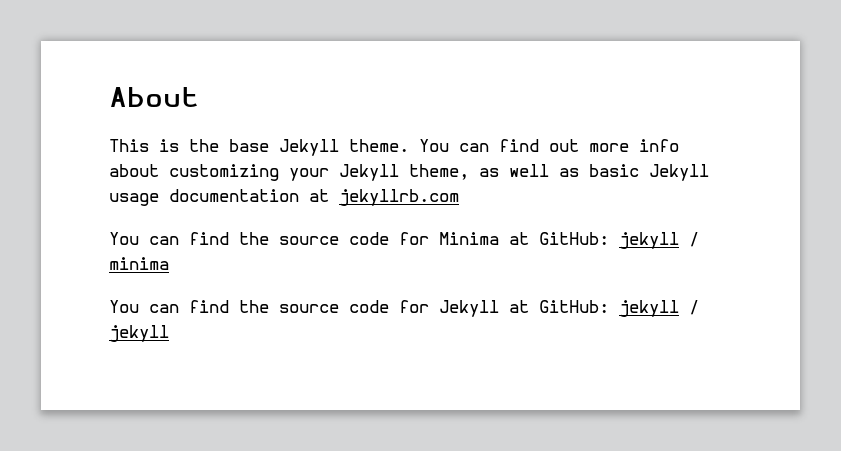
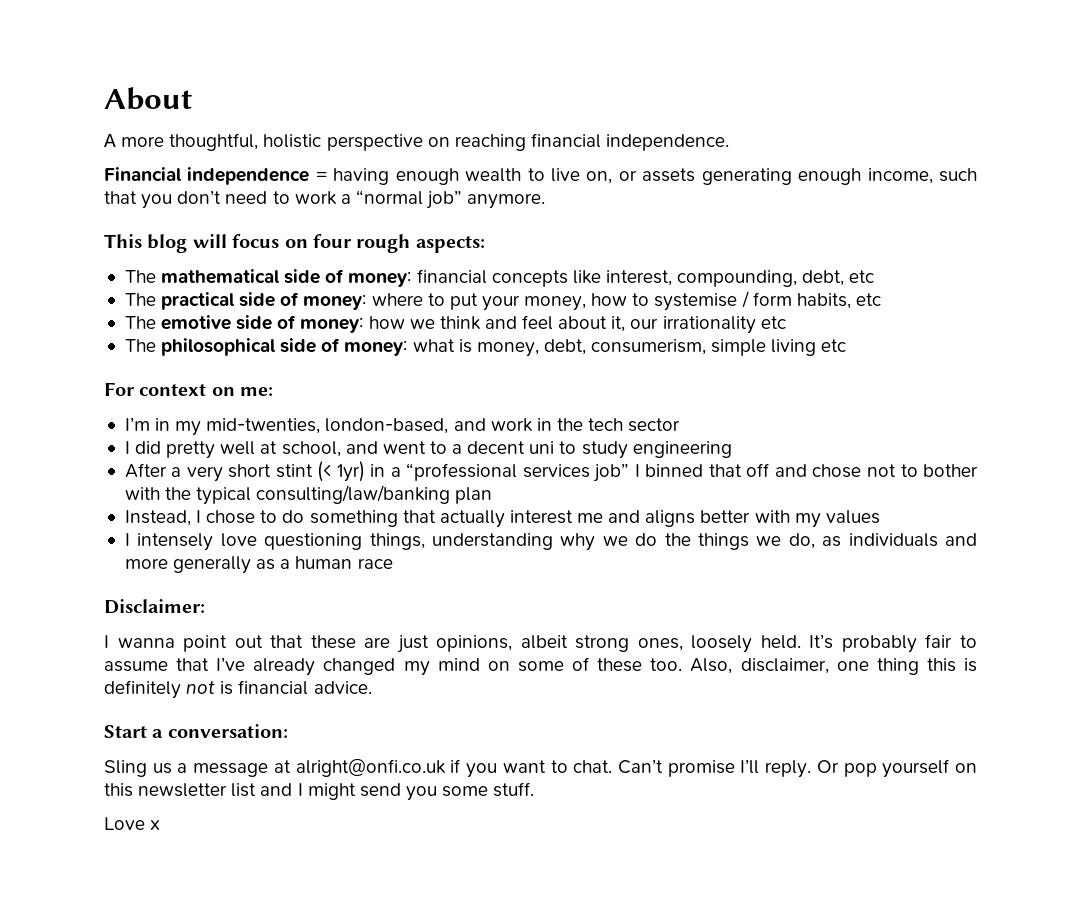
[109,139,679,156] [109,164,709,181] [109,189,459,206] [109,232,699,249] [109,257,169,270] [109,300,699,317] [109,325,169,342] This is the base Jekyll theme. You can find out more info about customizing your Jekyll theme, as well as basic Jekyll usage documentation at jekyllrb.com // You can find the source code for Minima at GitHub: jekyll / minima // You can find the source code for Jekyll at GitHub: jekyll / jekyll -> [104,133,730,151] [104,167,978,185] [104,190,546,209] [104,234,485,253] [124,269,875,287] [124,291,881,311] [124,315,786,334] [124,338,847,357] [104,382,274,396] [124,417,681,436] [124,441,732,459] [124,461,978,482] [124,485,493,505] [124,510,880,528] [124,533,977,551] [124,556,393,574] [104,599,205,614] [104,634,977,653] [104,657,978,676] [104,680,372,699] [104,724,288,738] [104,758,977,778] [104,782,535,801] [104,817,161,830] A more thoughtful, holistic perspective on reaching financial independence. // Financial independence = having enough wealth to live on, or assets generating enough income, such that you don’t need to work a “normal job” anymore. // This blog will focus on four rough aspects: // The mathematical side of money: financial concepts like interest, compounding, debt, etc // The practical side of money: where to put your money, how to systemise / form habits, etc // The emotive side of money: how we think and feel about it, our irrationality etc // The philosophical side of money: what is money, debt, consumerism, simple living etc // For context on me: // I’m in my mid-twenties, london-based, and work in the tech sector // I did pretty well at school, and went to a decent uni to study engineering // After a very short stint (< 1yr) in a “professional services job” I binned that off and chose not to bother with the typical consulting/law/banking plan // Instead, I chose to do something that actually interest me and aligns better with my values // I intensely love questioning things, understanding why we do the things we do, as individuals and more generally as a human race // Disclaimer: // I wanna point out that these are just opinions, albeit strong ones, loosely held. It’s probably fair to assume that I’ve already changed my mind on some of these too. Also, disclaimer, one thing this is definitely not is financial advice. // Start a conversation: // Sling us a message at alright@onfi.co.uk if you want to chat. Can’t promise I’ll reply. Or pop yourself on this newsletter list and I might send you some stuff. // Love x

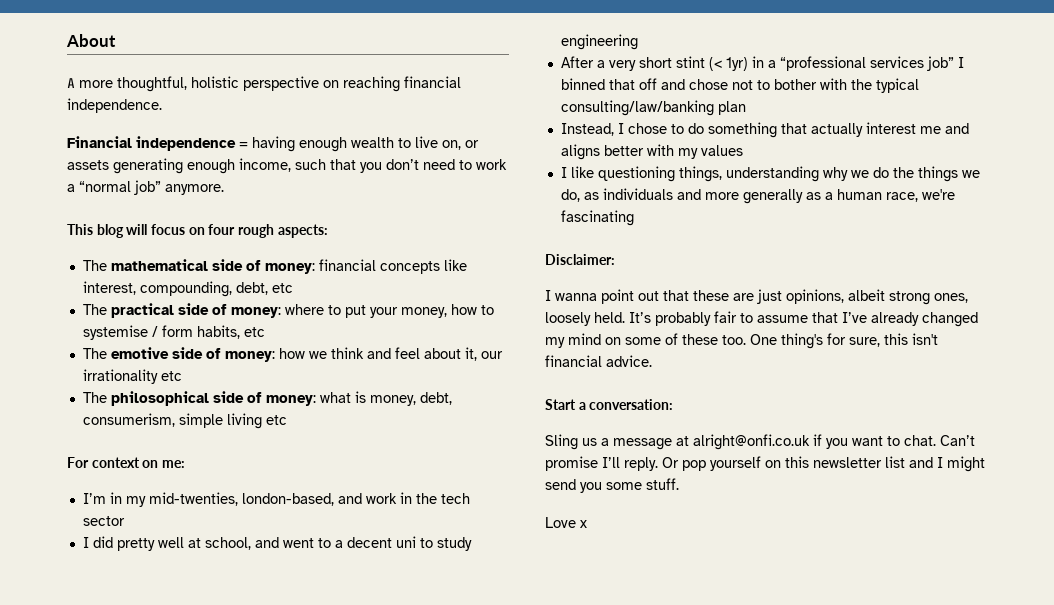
[137,533,257,551] intensely love -> [570,166,594,178] like
[357,558,393,569] race -> [885,189,955,202] [560,210,634,226] race, we're fascinating
[690,658,978,675] [104,680,234,699] Also, disclaimer, one thing this is definitely not is -> [750,333,938,349] One thing's for sure, this isn't

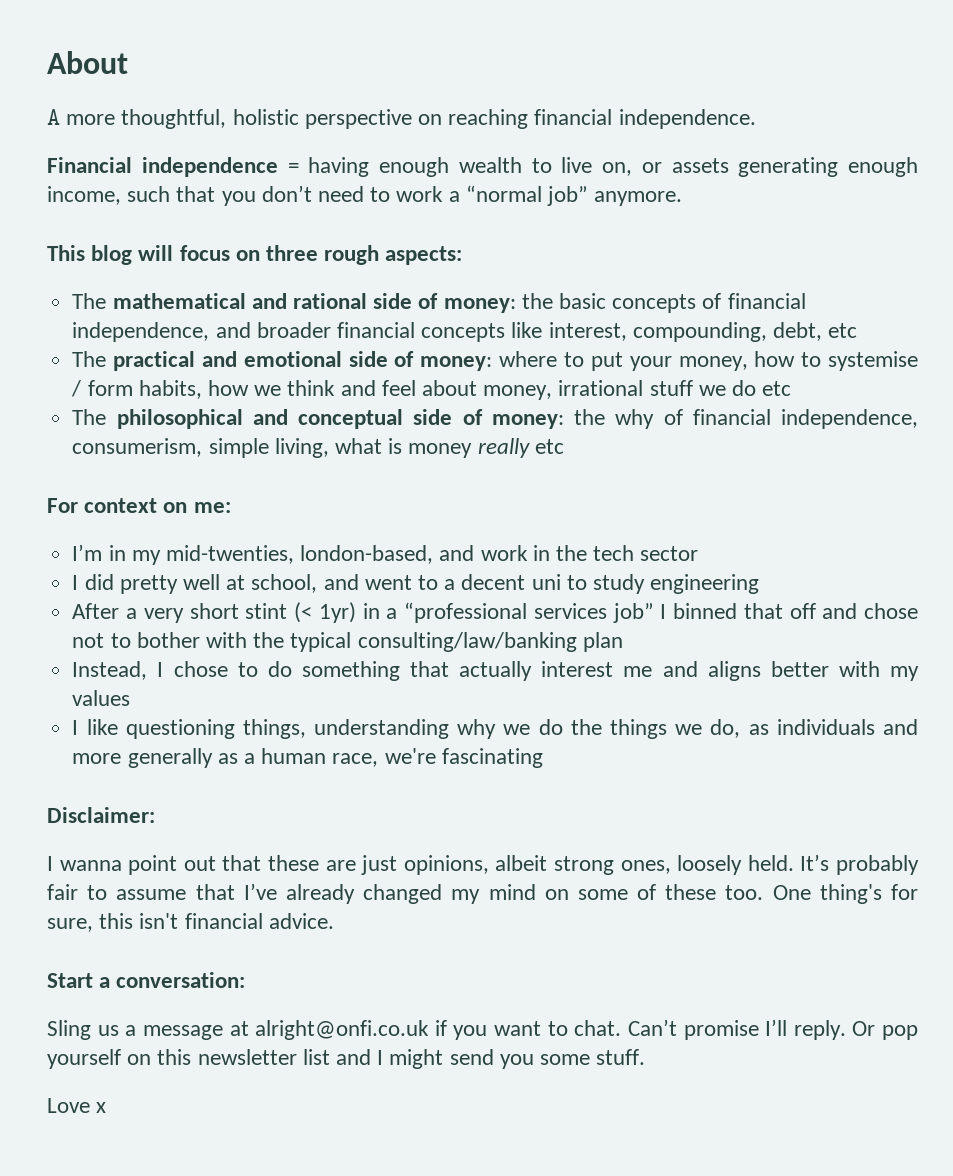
[208,224,236,235] four -> [266,245,319,261] three
[211,259,315,274] side of money: -> [251,293,806,313] [72,322,331,342] and rational side of money: the basic concepts of financial independence, and broader
(174, 310) none -> [201,351,342,367] and emotional
[243,327,265,337] [82,347,275,362] etc // The emotive side of money: -> (202, 389) none
[464,347,503,361] [82,369,158,384] it, our irrationality -> [483,380,757,400] money, irrational stuff we do
[212,391,452,406] [82,413,262,429] side of money: what is money, debt, consumerism, simple living -> [252,409,918,429] [72,438,530,458] and conceptual side of money: the why of financial independence, consumerism, simple living, what is money really

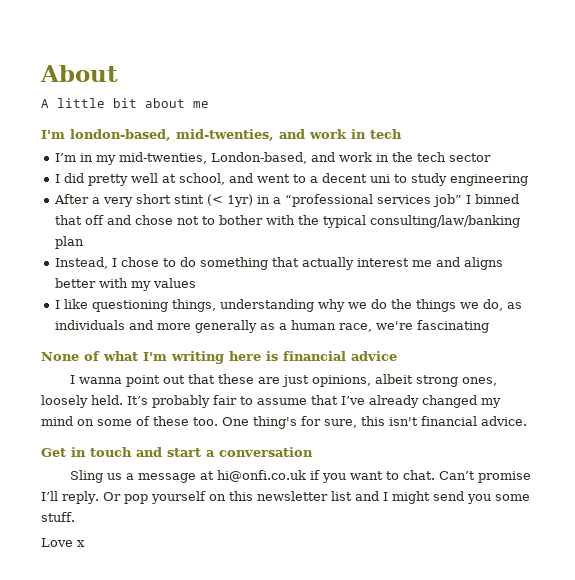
[66,109,756,129] [47,157,918,177] [47,185,683,206] [47,245,463,265] [72,293,806,313] [72,322,858,342] [72,351,918,371] [71,380,792,400] [72,409,918,429] [72,438,564,458] [47,498,231,513] more thoughtful, holistic perspective on reaching financial independence. // Financial independence = having enough wealth to live on, or assets generating enough income, such that you don’t need to work a “normal job” anymore. // This blog will focus on three rough aspects: // The mathematical and rational side of money: the basic concepts of financial independence, and broader financial concepts like interest, compounding, debt, etc // The practical and emotional side of money: where to put your money, how to systemise / form habits, how we think and feel about money, irrational stuff we do etc // The philosophical and conceptual side of money: the why of financial independence, consumerism, simple living, what is money really etc // For context on me: -> [57,98,209,108] [41,129,402,141] little bit about me // I'm london-based, mid-twenties, and work in tech
[300,545,434,564] london-based, -> [210,152,307,164] London-based,
[47,807,155,823] Disclaimer: -> [41,351,397,364] None of what I'm writing here is financial advice
[47,972,246,988] Start a conversation: -> [41,447,313,457] Get in touch and start a conversation
[255,1020,430,1040] alright@onfi.co.uk -> [216,470,306,482] hi@onfi.co.uk

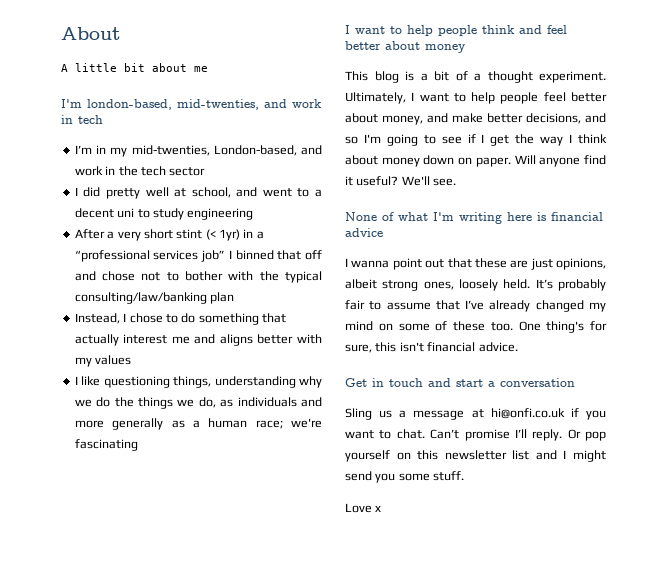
[338,323,372,332] race, -> [255,420,283,429] race;
(489, 326) none -> [345,25,567,36] [345,41,466,53] [345,71,606,83] [345,92,607,104] [345,113,606,125] [345,134,607,146] [345,155,606,167] [345,176,457,186] // I want to help people think and feel better about money // This blog is a bit of a thought experiment. Ultimately, I want to help people feel better about money, and make better decisions, and so I'm going to see if I get the way I think about money down on paper. Will anyone find it useful? We'll see.

